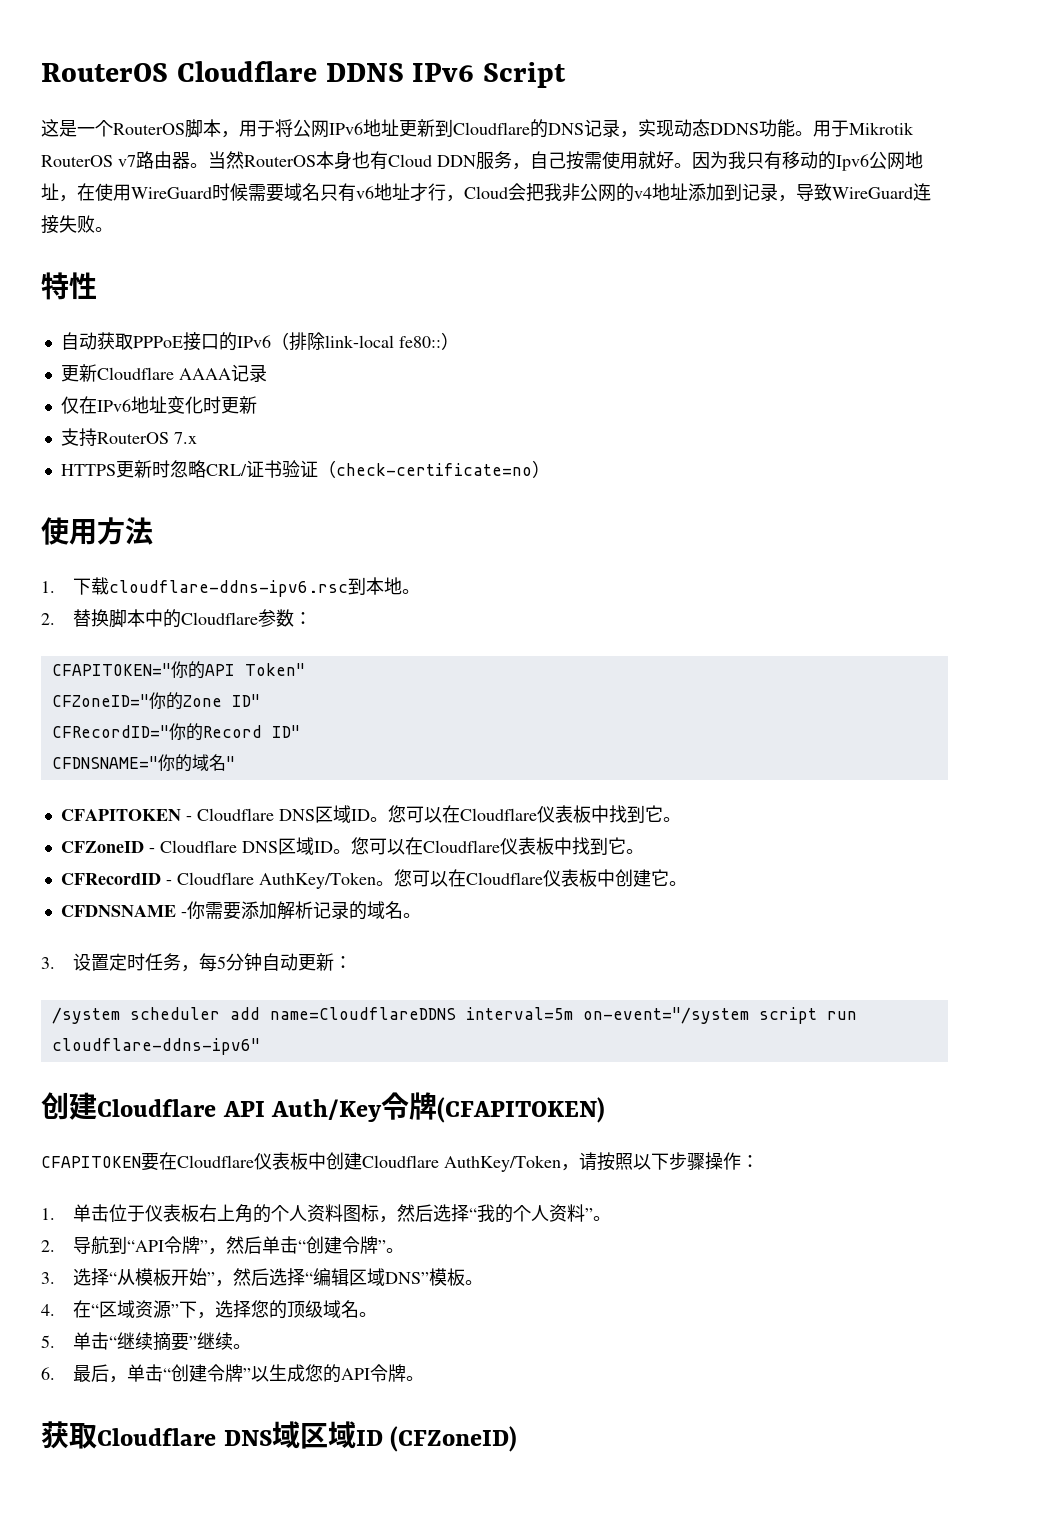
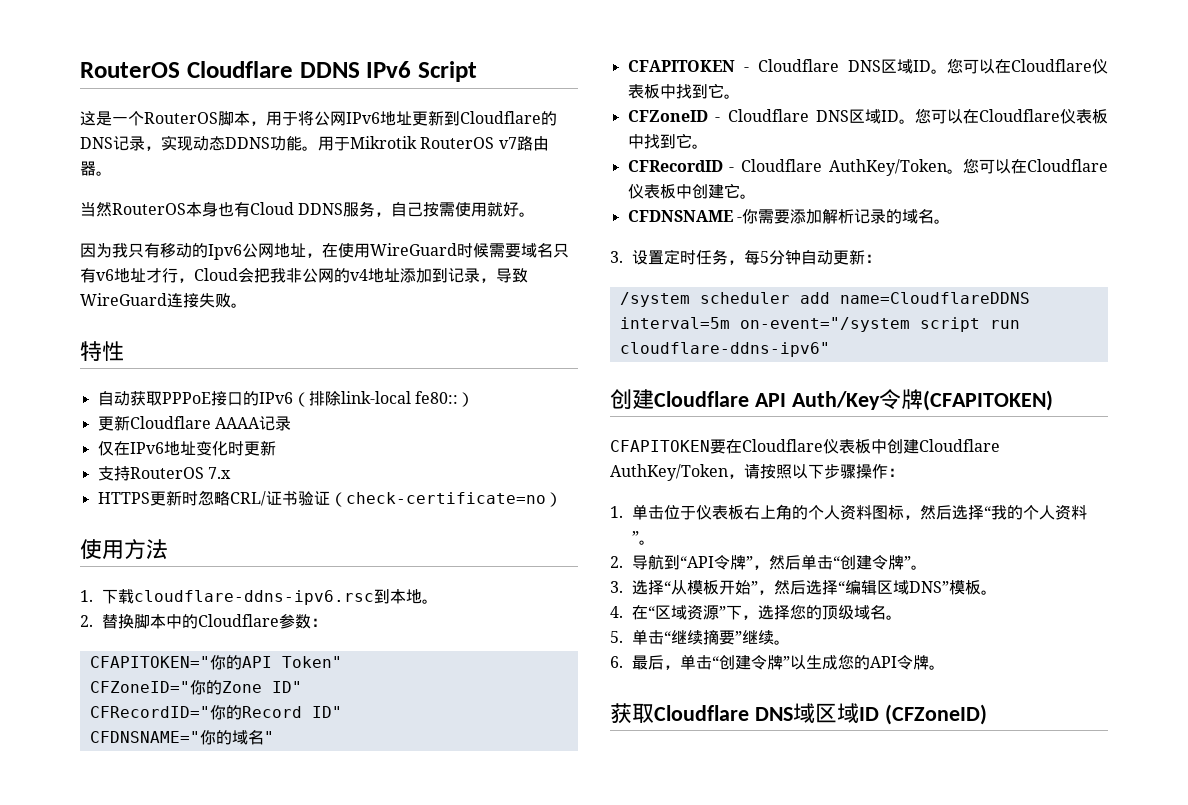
(208, 165) none -> (112, 173) //
[437,155,476,167] DDN -> [298,203,344,215] DDNS
(692, 165) none -> (536, 214) //

